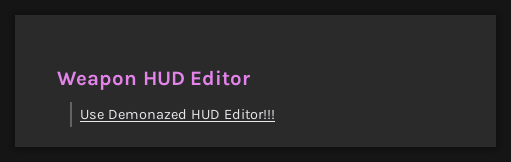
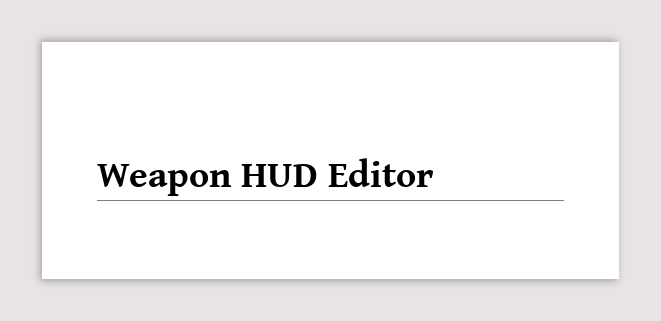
[80,109,276,120] // Use Demonazed HUD Editor!!! -> (434, 172) none

